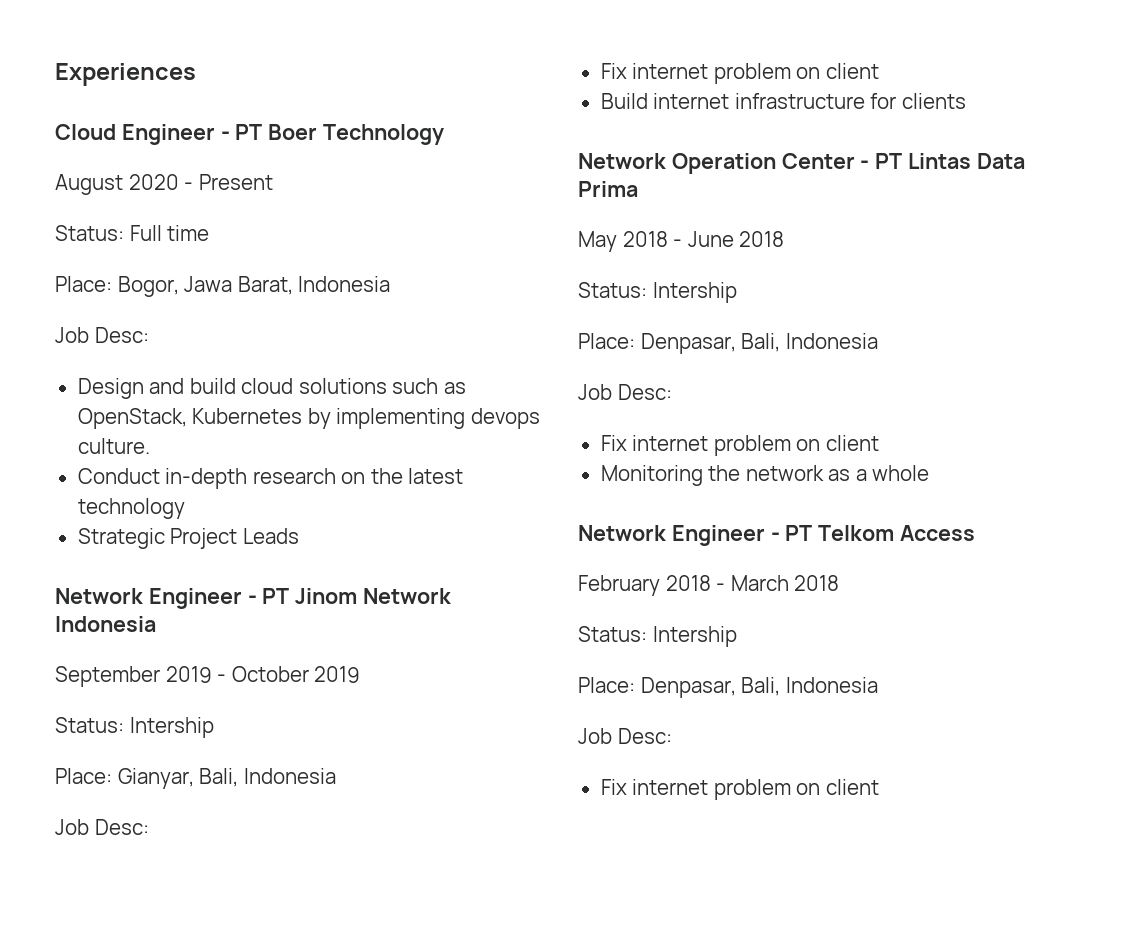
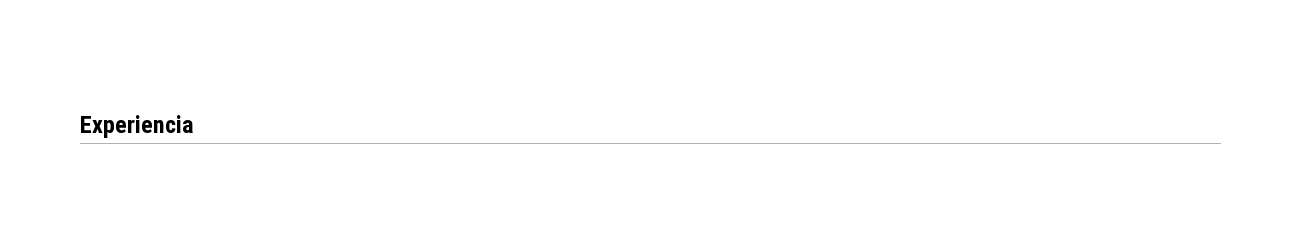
[55,63,196,86] [55,124,445,145] [55,174,273,195] [55,225,210,241] [55,276,391,297] [55,327,149,343] [77,378,466,399] [77,408,540,429] [77,438,150,454] [77,468,464,489] [77,498,185,519] [77,528,299,549] [55,588,452,609] [55,616,156,632] [55,666,361,687] [55,717,214,738] [55,768,336,789] [55,819,149,835] [600,63,879,84] [600,93,966,109] [578,153,1025,174] [578,181,638,197] [578,231,785,252] [578,282,737,303] [578,333,878,354] [578,384,672,400] [600,435,879,456] [600,465,930,486] [578,525,976,546] [578,575,840,596] [578,626,737,647] [578,677,878,698] [578,728,672,744] [600,779,879,800] Experiences // Cloud Engineer - PT Boer Technology // August 2020 - Present // Status: Full time // Place: Bogor, Jawa Barat, Indonesia // Job Desc: // Design and build cloud solutions such as OpenStack, Kubernetes by implementing devops culture. // Conduct in-depth research on the latest technology // Strategic Project Leads // Network Engineer - PT Jinom Network Indonesia // September 2019 - October 2019 // Status: Intership // Place: Gianyar, Bali, Indonesia // Job Desc: // Fix internet problem on client // Build internet infrastructure for clients // Network Operation Center - PT Lintas Data Prima // May 2018 - June 2018 // Status: Intership // Place: Denpasar, Bali, Indonesia // Job Desc: // Fix internet problem on client // Monitoring the network as a whole // Network Engineer - PT Telkom Access // February 2018 - March 2018 // Status: Intership // Place: Denpasar, Bali, Indonesia // Job Desc: // Fix internet problem on client -> [80,115,194,138] Experiencia

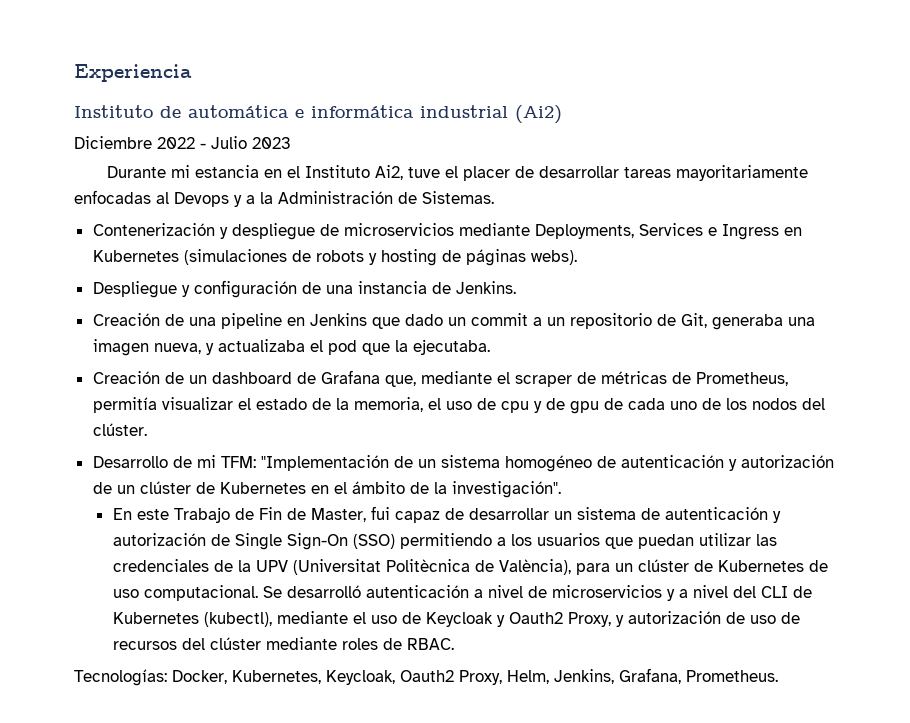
(194, 126) none -> [74,105,562,124] [74,136,291,149] [106,165,808,181] [74,190,494,207] [92,223,802,240] [92,249,577,266] [92,280,516,298] [92,313,815,330] [92,339,490,356] [92,370,788,387] [92,397,825,414] [92,423,147,436] [92,455,834,472] [92,481,561,498] [112,506,781,523] [112,533,777,550] [112,559,828,575] [112,585,812,601] [112,611,800,627] [112,637,454,650] [74,668,778,686] // Instituto de automática e informática industrial (Ai2) // Diciembre 2022 - Julio 2023 // Durante mi estancia en el Instituto Ai2, tuve el placer de desarrollar tareas mayoritariamente enfocadas al Devops y a la Administración de Sistemas. // Contenerización y despliegue de microservicios mediante Deployments, Services e Ingress en Kubernetes (simulaciones de robots y hosting de páginas webs). // Despliegue y configuración de una instancia de Jenkins. // Creación de una pipeline en Jenkins que dado un commit a un repositorio de Git, generaba una imagen nueva, y actualizaba el pod que la ejecutaba. // Creación de un dashboard de Grafana que, mediante el scraper de métricas de Prometheus, permitía visualizar el estado de la memoria, el uso de cpu y de gpu de cada uno de los nodos del clúster. // Desarrollo de mi TFM: "Implementación de un sistema homogéneo de autenticación y autorización de un clúster de Kubernetes en el ámbito de la investigación". // En este Trabajo de Fin de Master, fui capaz de desarrollar un sistema de autenticación y autorización de Single Sign-On (SSO) permitiendo a los usuarios que puedan utilizar las credenciales de la UPV (Universitat Politècnica de València), para un clúster de Kubernetes de uso computacional. Se desarrolló autenticación a nivel de microservicios y a nivel del CLI de Kubernetes (kubectl), mediante el uso de Keycloak y Oauth2 Proxy, y autorización de uso de recursos del clúster mediante roles de RBAC. // Tecnologías: Docker, Kubernetes, Keycloak, Oauth2 Proxy, Helm, Jenkins, Grafana, Prometheus.

